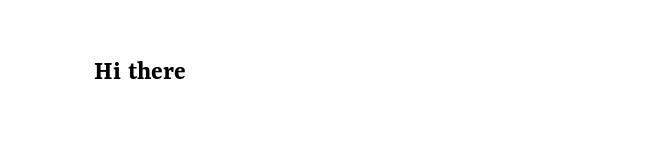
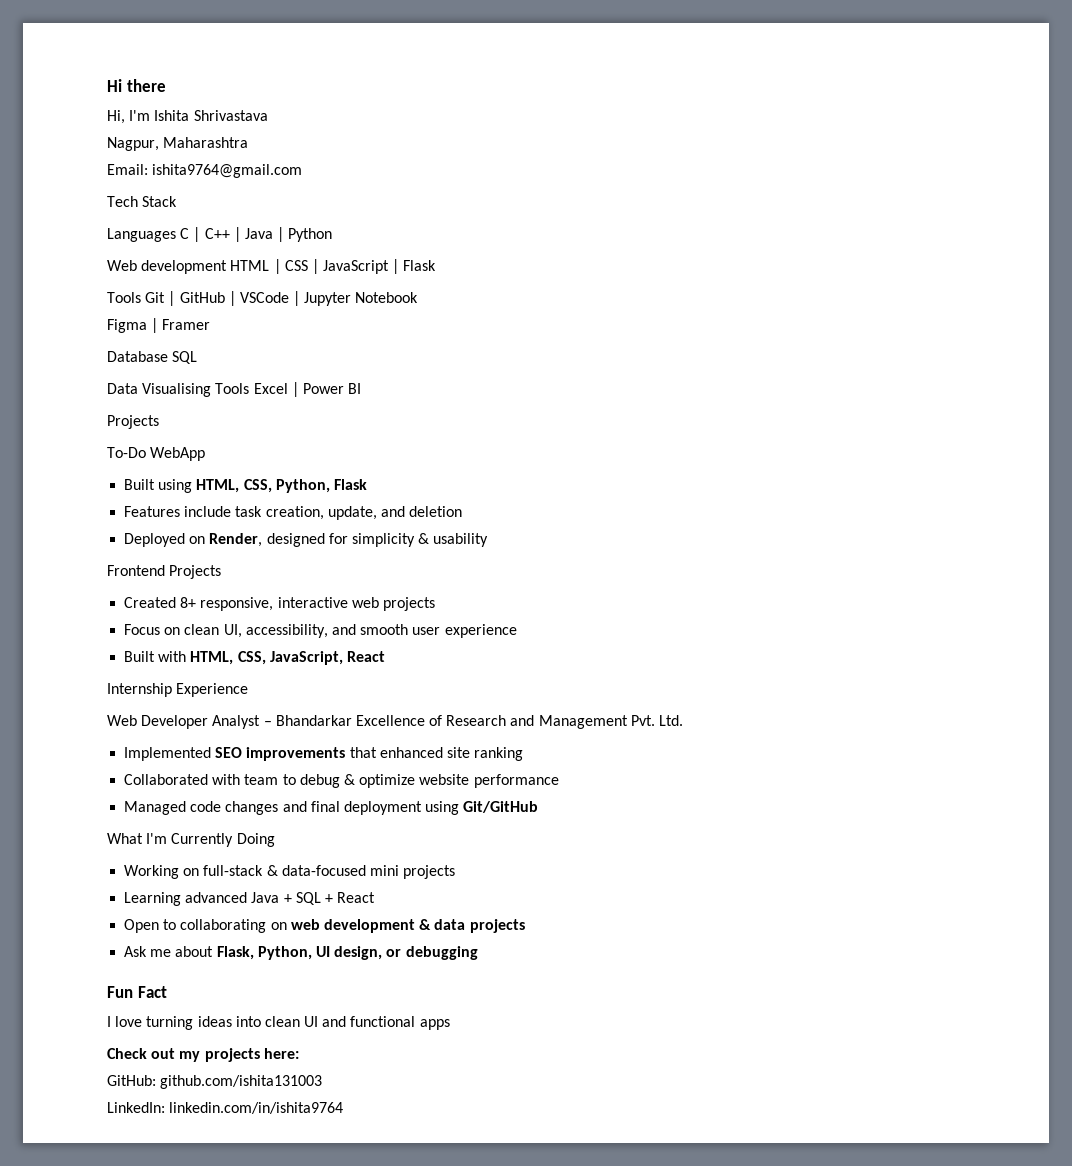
(187, 70) none -> [107,110,268,124] [107,137,249,151] [107,164,303,178] [107,196,178,207] [107,227,333,242] [107,259,437,274] [107,291,419,306] [107,318,211,333] [107,351,198,364] [107,382,362,397] [107,415,159,429] [107,447,206,461] [124,479,367,493] [124,506,463,520] [124,533,489,547] [107,565,222,579] [124,597,435,611] [124,624,517,638] [124,651,385,665] [107,683,249,697] [107,715,684,729] [124,747,524,761] [124,774,559,788] [124,801,539,815] [107,833,275,847] [124,865,456,879] [124,892,376,906] [124,919,525,933] [124,946,478,960] [107,986,167,998] [107,1016,450,1030] [107,1048,299,1062] [107,1075,323,1089] [107,1102,344,1114] // Hi, I'm Ishita Shrivastava // Nagpur, Maharashtra // Email: ishita9764@gmail.com // Tech Stack // Languages C | C++ | Java | Python // Web development HTML | CSS | JavaScript | Flask // Tools Git | GitHub | VSCode | Jupyter Notebook // Figma | Framer // Database SQL // Data Visualising Tools Excel | Power BI // Projects // To-Do WebApp // Built using HTML, CSS, Python, Flask // Features include task creation, update, and deletion // Deployed on Render, designed for simplicity & usability // Frontend Projects // Created 8+ responsive, interactive web projects // Focus on clean UI, accessibility, and smooth user experience // Built with HTML, CSS, JavaScript, React // Internship Experience // Web Developer Analyst – Bhandarkar Excellence of Research and Management Pvt. Ltd. // Implemented SEO improvements that enhanced site ranking // Collaborated with team to debug & optimize website performance // Managed code changes and final deployment using Git/GitHub // What I'm Currently Doing // Working on full-stack & data-focused mini projects // Learning advanced Java + SQL + React // Open to collaborating on web development & data projects // Ask me about Flask, Python, UI design, or debugging // Fun Fact // I love turning ideas into clean UI and functional apps // Check out my projects here: // GitHub: github.com/ishita131003 // LinkedIn: linkedin.com/in/ishita9764

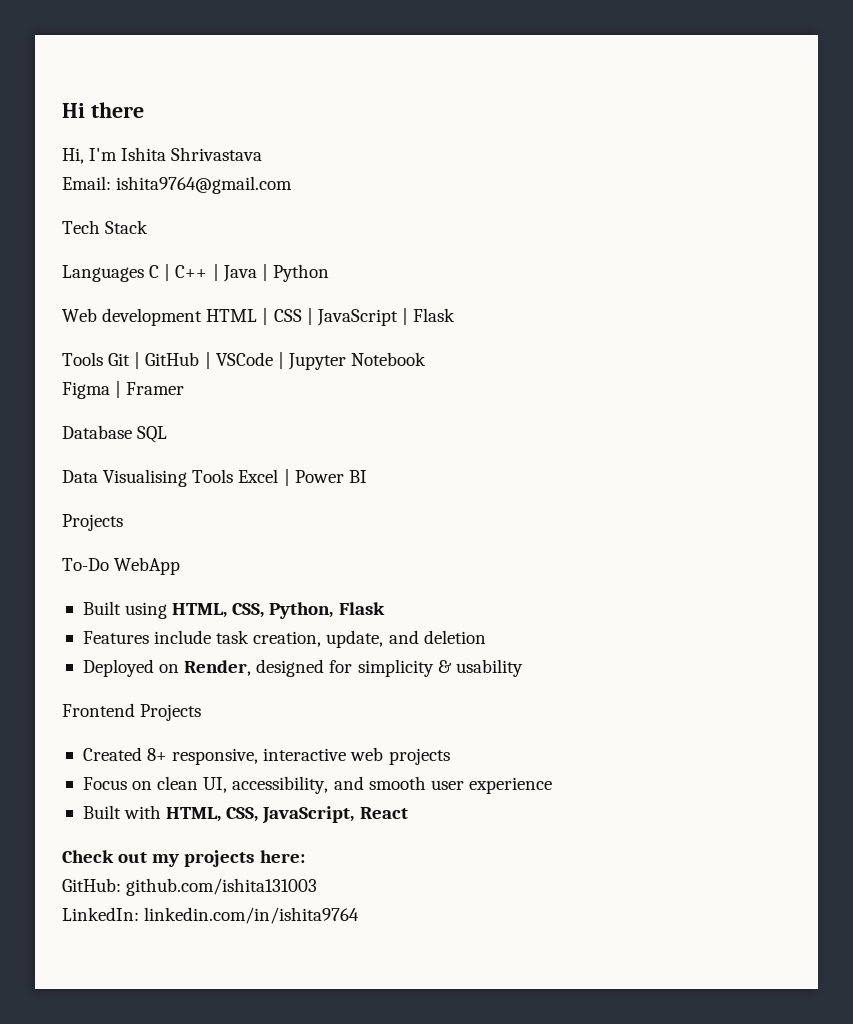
[107,137,249,151] // Nagpur, Maharashtra -> (263, 154) none
[107,683,249,697] [107,715,684,729] [124,747,524,761] [124,774,559,788] [124,801,539,815] [107,833,275,847] [124,865,456,879] [124,892,376,906] [124,919,525,933] [124,946,478,960] [107,986,167,998] [107,1016,450,1030] // Internship Experience // Web Developer Analyst – Bhandarkar Excellence of Research and Management Pvt. Ltd. // Implemented SEO improvements that enhanced site ranking // Collaborated with team to debug & optimize website performance // Managed code changes and final deployment using Git/GitHub // What I'm Currently Doing // Working on full-stack & data-focused mini projects // Learning advanced Java + SQL + React // Open to collaborating on web development & data projects // Ask me about Flask, Python, UI design, or debugging // Fun Fact // I love turning ideas into clean UI and functional apps -> (408, 813) none

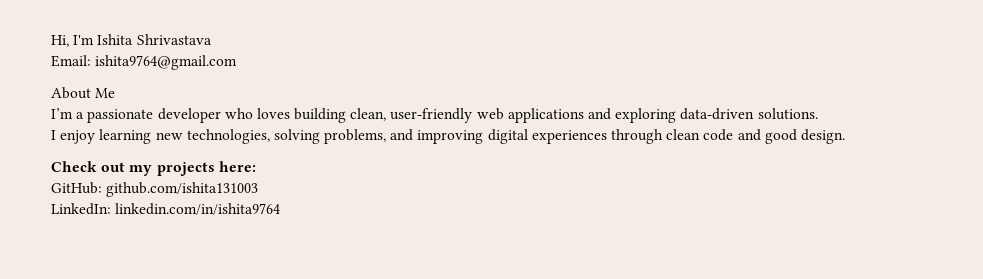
[62,102,144,118] Hi there // -> (51, 41) none
[62,220,149,234] [62,264,329,282] [62,308,456,326] [62,352,427,370] [62,381,185,399] [62,425,168,443] [62,469,367,487] [62,514,123,531] [62,557,181,575] [82,601,385,619] [82,630,486,648] [82,659,523,677] [62,703,202,721] [82,747,450,765] [82,776,552,794] [82,805,408,824] Tech Stack // Languages C | C++ | Java | Python // Web development HTML | CSS | JavaScript | Flask // Tools Git | GitHub | VSCode | Jupyter Notebook // Figma | Framer // Database SQL // Data Visualising Tools Excel | Power BI // Projects // To-Do WebApp // Built using HTML, CSS, Python, Flask // Features include task creation, update, and deletion // Deployed on Render, designed for simplicity & usability // Frontend Projects // Created 8+ responsive, interactive web projects // Focus on clean UI, accessibility, and smooth user experience // Built with HTML, CSS, JavaScript, React -> [51,87,116,99] [51,108,818,123] [51,129,845,144] About Me // I’m a passionate developer who loves building clean, user-friendly web applications and exploring data-driven solutions. // I enjoy learning new technologies, solving problems, and improving digital experiences through clean code and good design.

